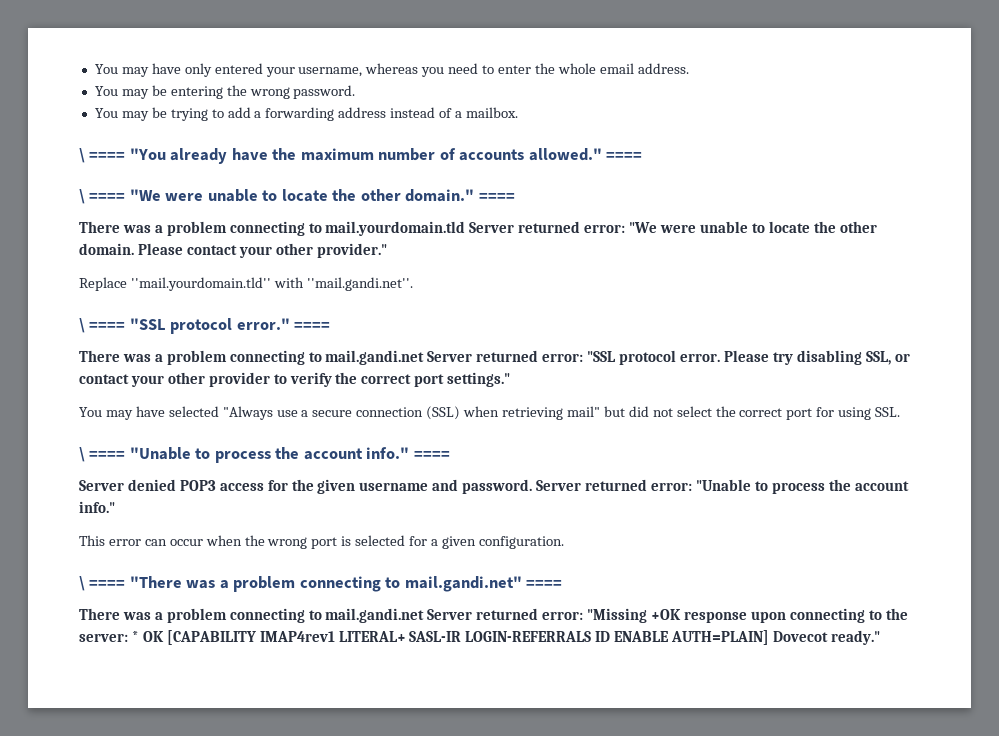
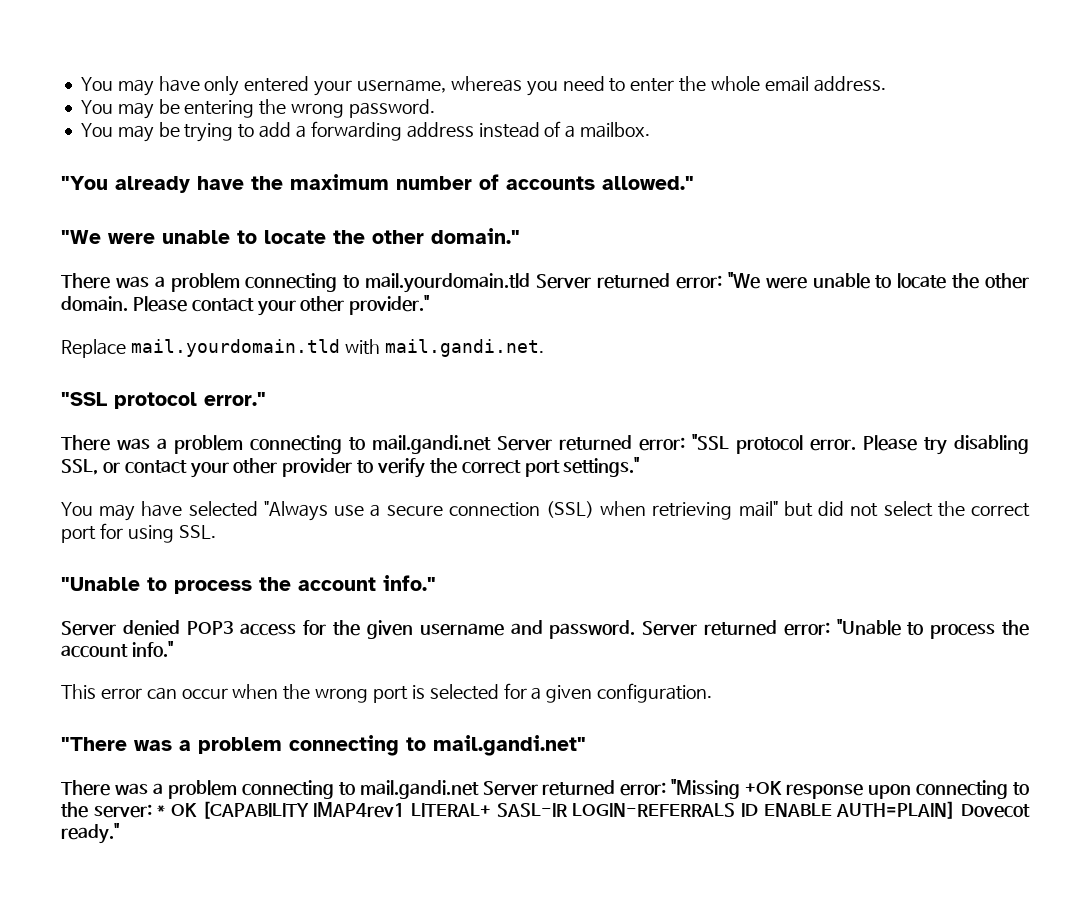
[79,148,126,163] \ ==== -> (651, 130) none
[606,152,643,160] [79,189,126,204] ==== // \ ==== -> (694, 183) //
[478,193,515,201] ==== -> (520, 236) none
[130,277,413,291] [79,318,126,333] ''mail.yourdomain.tld'' with ''mail.gandi.net''. // \ ==== -> [130,339,544,357] mail.yourdomain.tld with mail.gandi.net. //
[294,322,331,330] ==== -> (266, 399) none
[79,447,450,463] \ ==== "Unable to process the account info." ==== -> [61,575,436,594] "Unable to process the account info."
[79,576,126,591] \ ==== -> (713, 693) none
[526,580,563,588] ==== -> (586, 745) none

